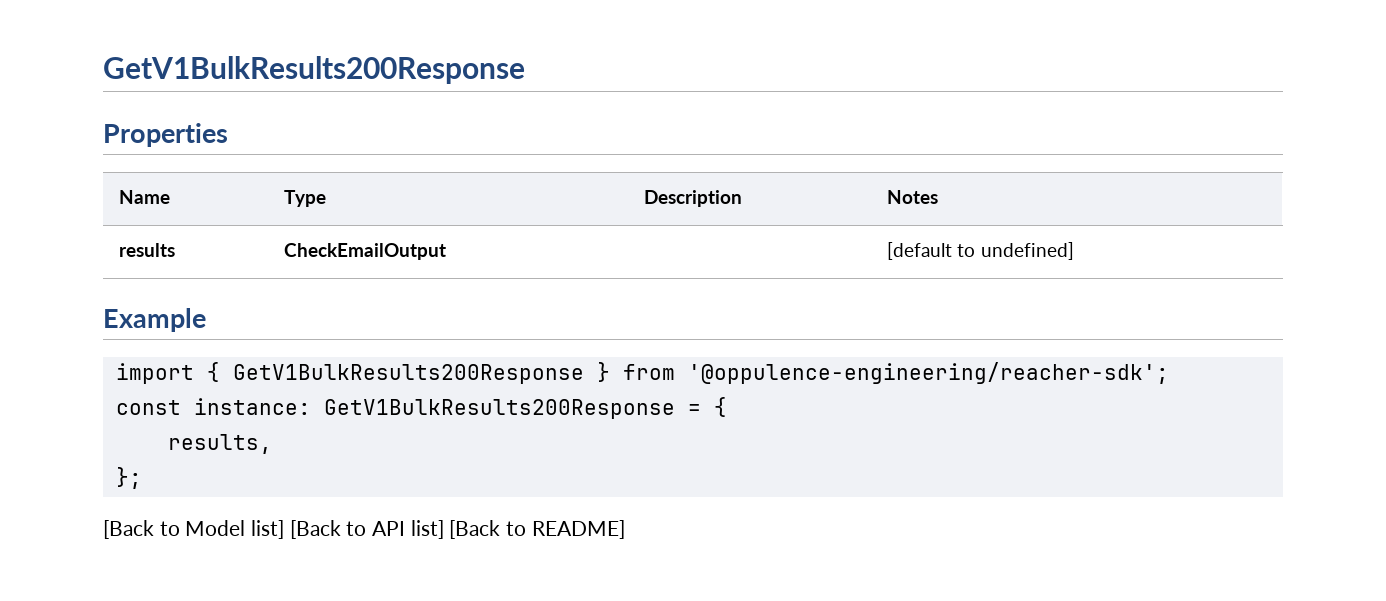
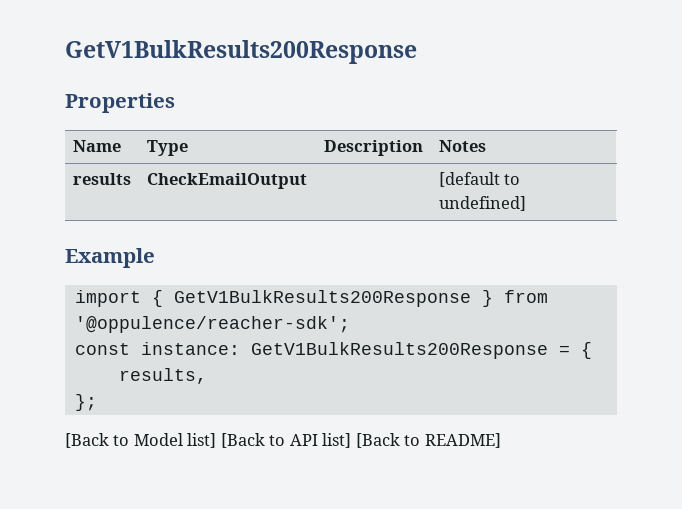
[687,362,1169,384] '@oppulence-engineering/reacher-sdk'; -> [74,316,350,333] '@oppulence/reacher-sdk';

